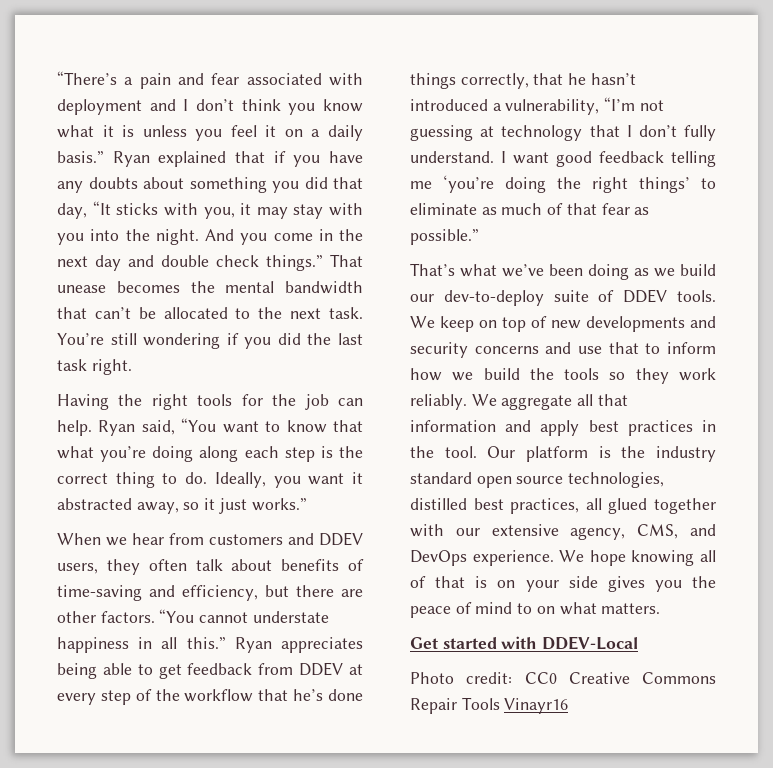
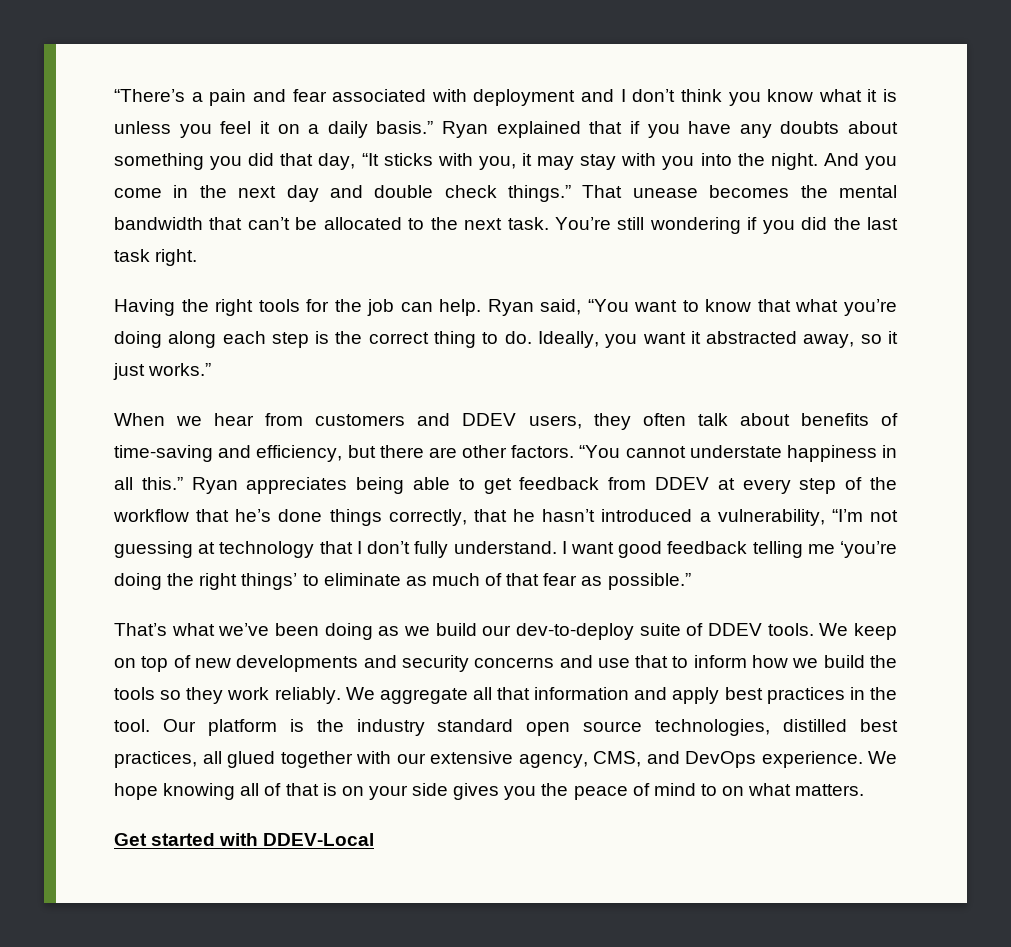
[410,672,716,684] [410,697,569,714] // Photo credit: CC0 Creative Commons Repair Tools Vinayr16 -> (375, 839) none

